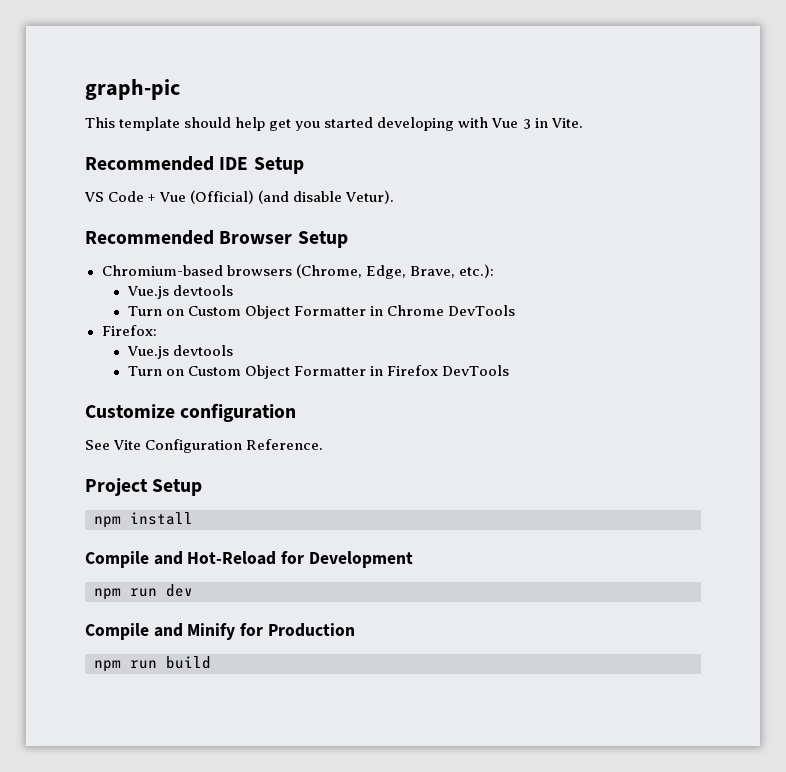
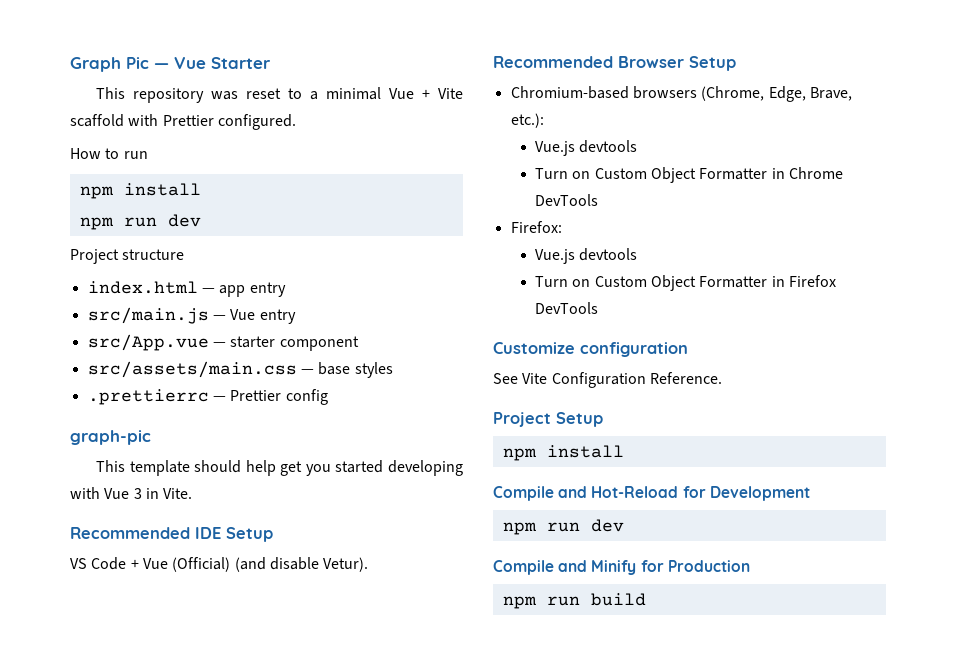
(85, 89) none -> [70,57,271,72] [96,87,463,103] [70,114,296,130] [70,148,148,159] [79,183,201,199] [79,214,201,230] [70,249,185,264] [87,281,286,297] [87,307,296,324] [87,334,359,351] [87,361,393,378] [87,389,328,405] Graph Pic — Vue Starter // This repository was reset to a minimal Vue + Vite scaffold with Prettier configured. // How to run // npm install // npm run dev // Project structure // index.html — app entry // src/main.js — Vue entry // src/App.vue — starter component // src/assets/main.css — base styles // .prettierrc — Prettier config //

